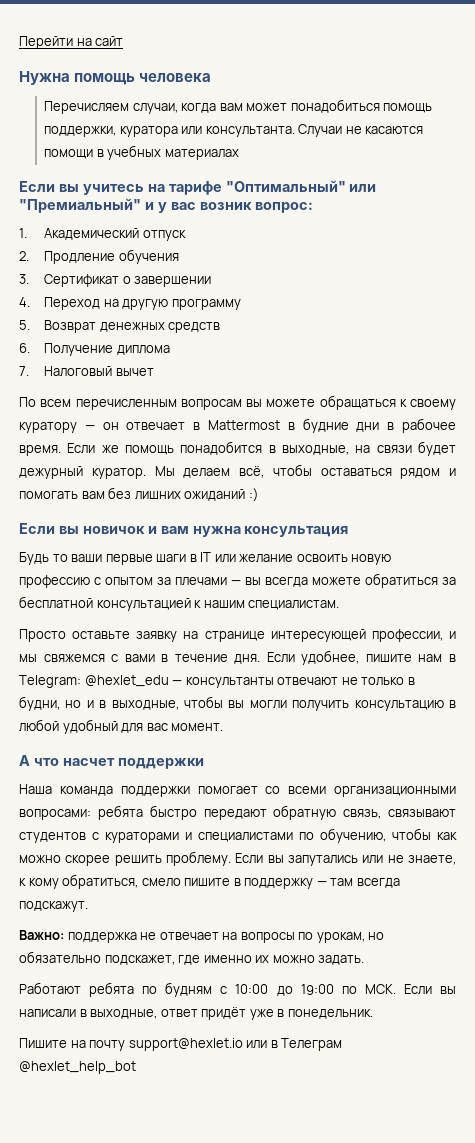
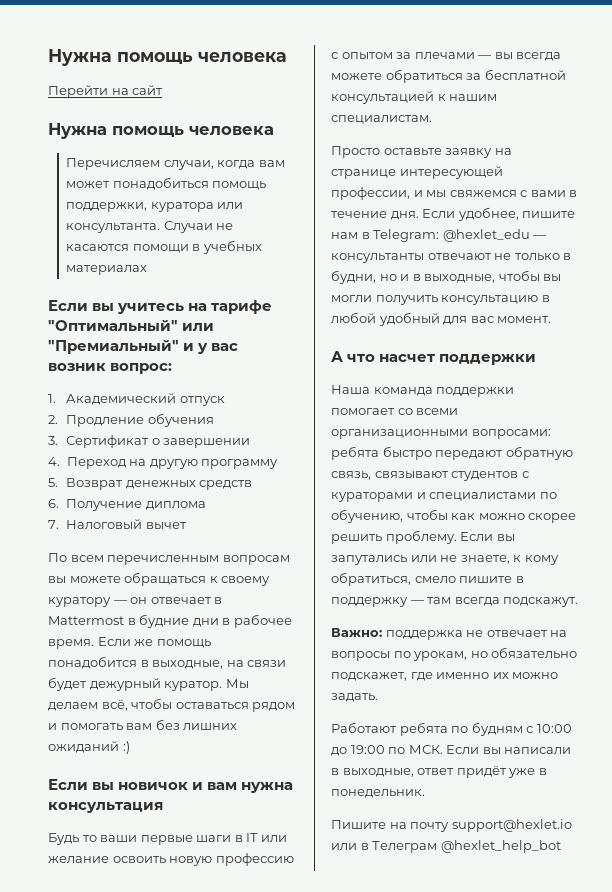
(19, 42) none -> [48,49,287,66] Нужна помощь человека //

